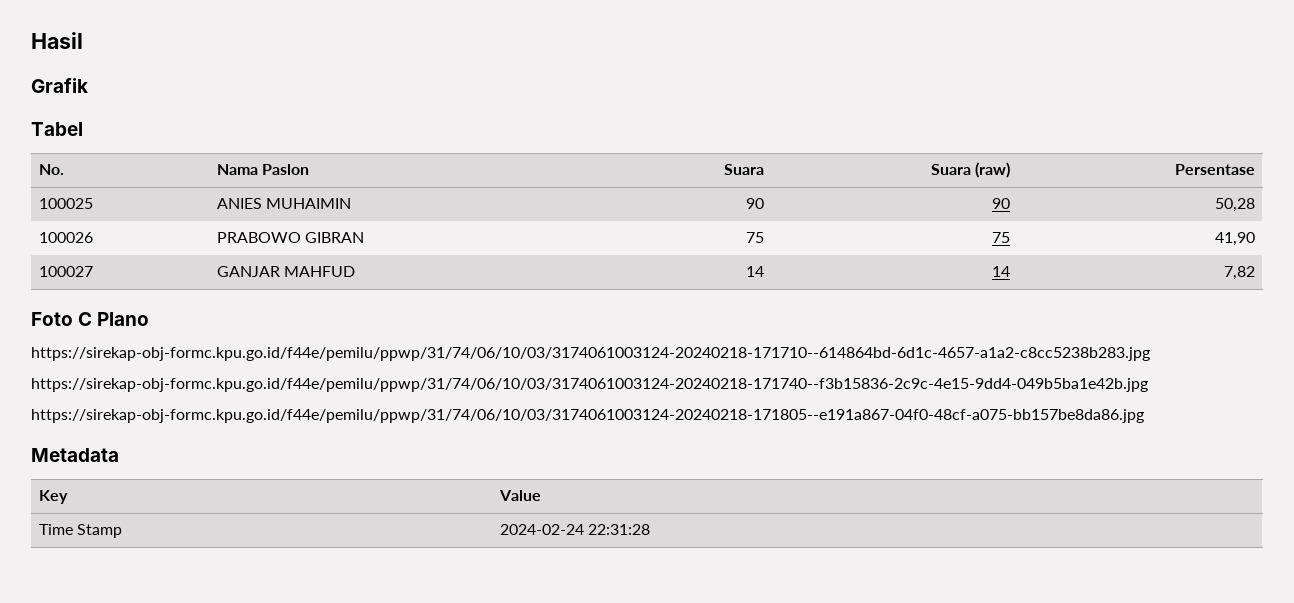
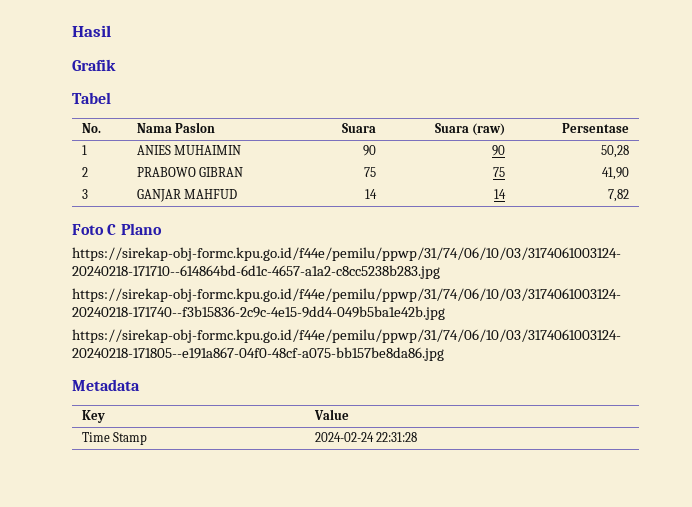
[38,198,93,209] 100025 -> [81,145,87,155] 1
[38,232,93,243] 100026 -> [81,167,88,177] 2
[38,266,93,277] 100027 -> [81,189,88,199] 3

